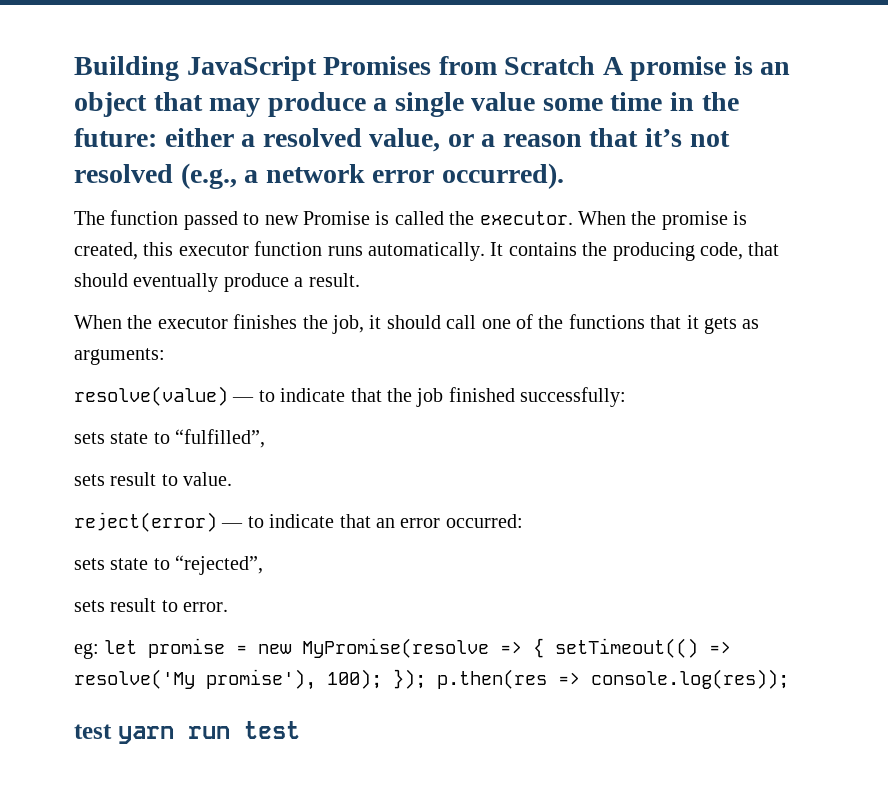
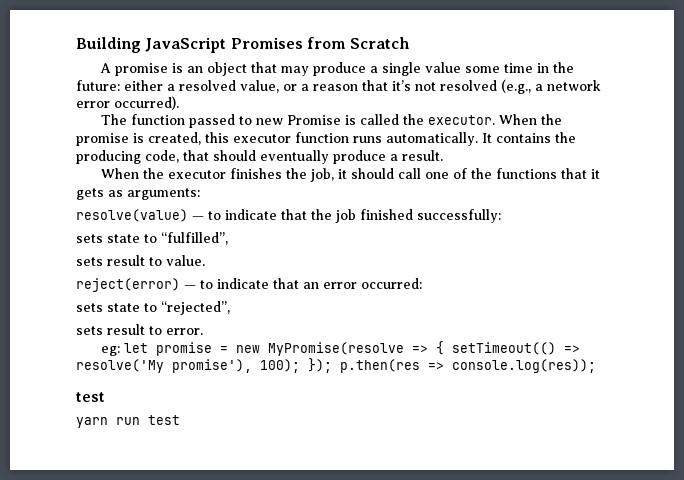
(596, 65) none -> (410, 43) //
(112, 731) none -> (105, 397) //

